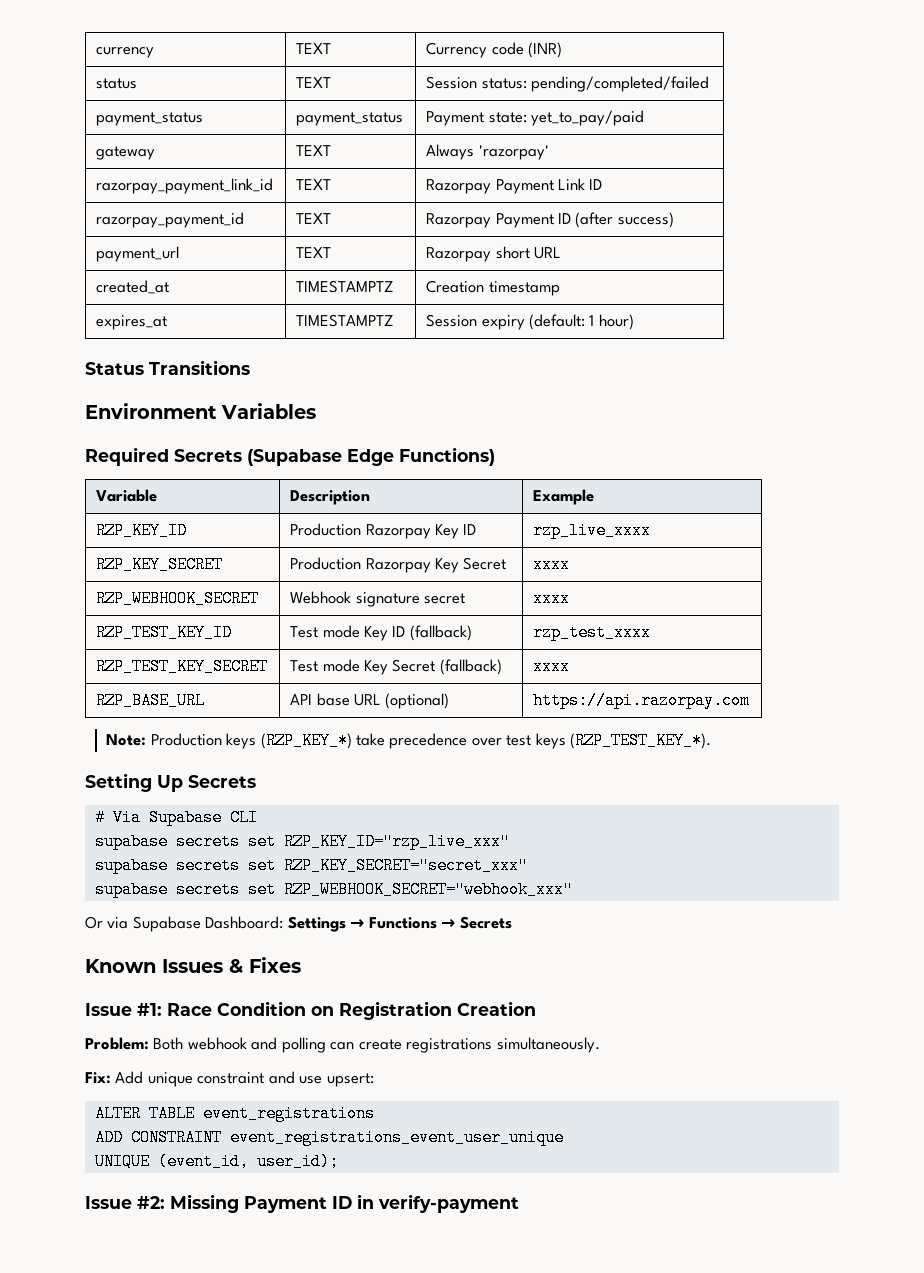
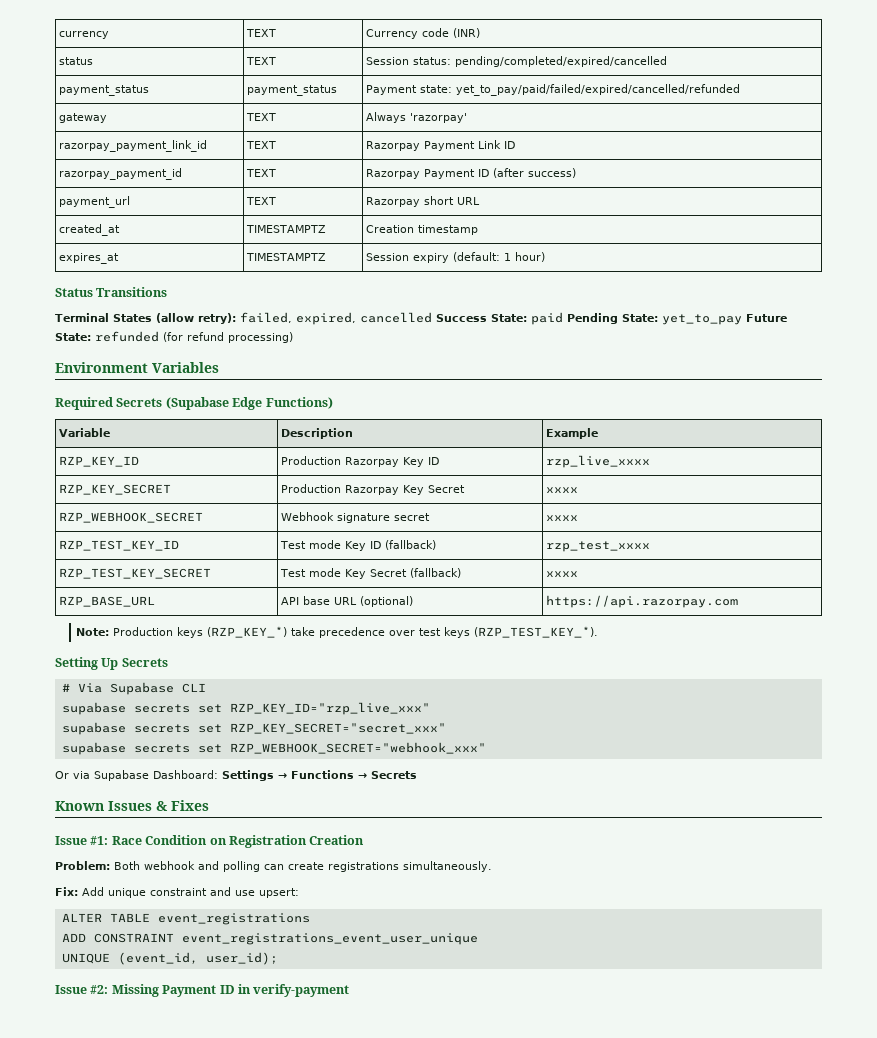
[530,76,709,92] pending/completed/failed -> [455,56,668,67] pending/completed/expired/cancelled
[530,110,644,126] yet_to_pay/paid -> [456,84,741,96] yet_to_pay/paid/failed/expired/cancelled/refunded
(250, 367) none -> [55,312,787,325] [55,331,293,343] // Terminal States (allow retry): failed, expired, cancelled Success State: paid Pending State: yet_to_pay Future State: refunded (for refund processing)

